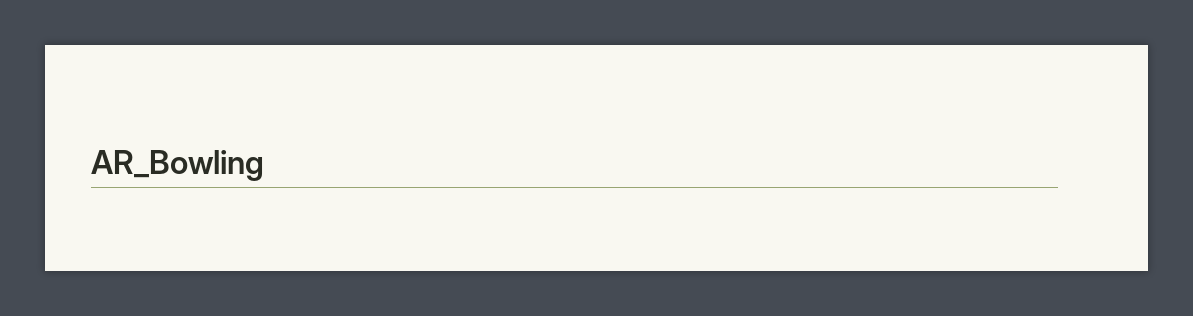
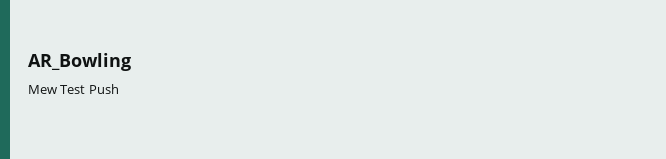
(264, 165) none -> [28,84,119,94] // Mew Test Push

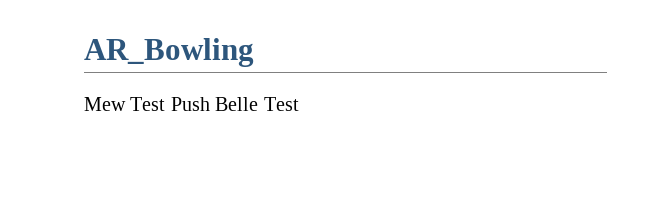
(119, 89) none -> [215,97,299,111] Belle Test

